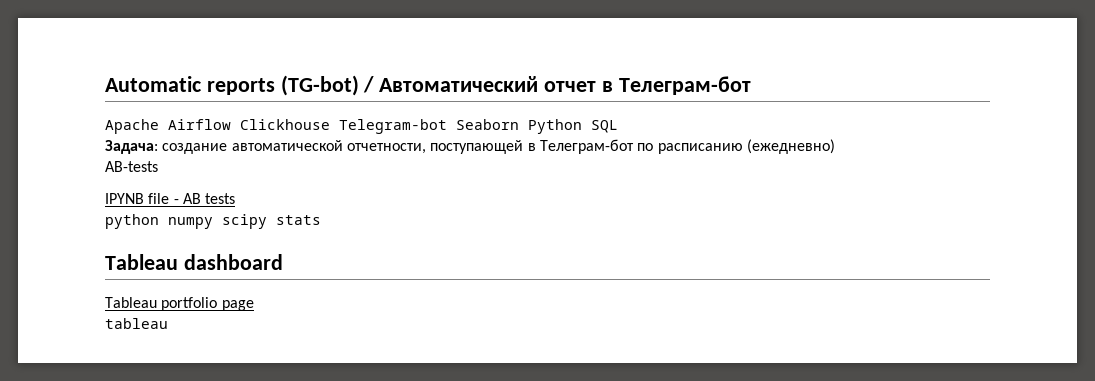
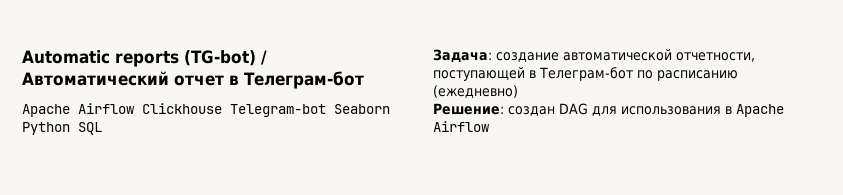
[105,161,158,172] [105,193,236,204] [105,214,321,229] [105,254,283,270] [105,297,254,311] [105,318,168,329] AB-tests // IPYNB file - AB tests // python numpy scipy stats // Tableau dashboard // Tableau portfolio page // tableau -> [433,103,784,117] [433,121,489,132] Решение: создан DAG для использования в Apache Airflow

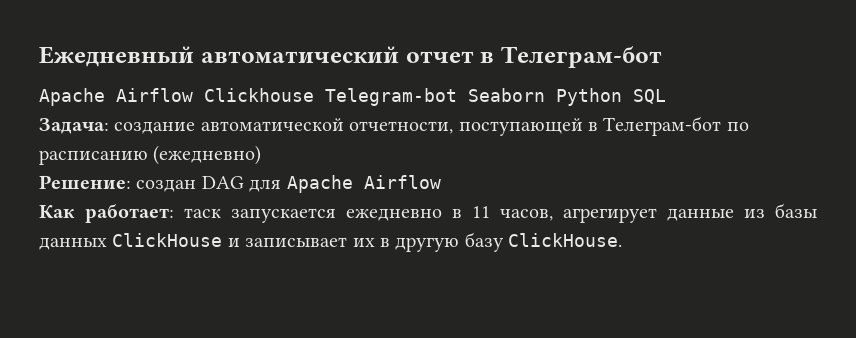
[22,50,267,67] [22,71,169,86] Automatic reports (TG-bot) / Автоматический -> [39,46,399,67] Ежедневный автоматический
[621,104,784,117] [433,121,489,132] использования в Apache Airflow -> [286,175,441,193] [39,203,817,223] [39,232,623,252] Apache Airflow // Как работает: таск запускается ежедневно в 11 часов, агрегирует данные из базы данных ClickHouse и записывает их в другую базy ClickHouse.

